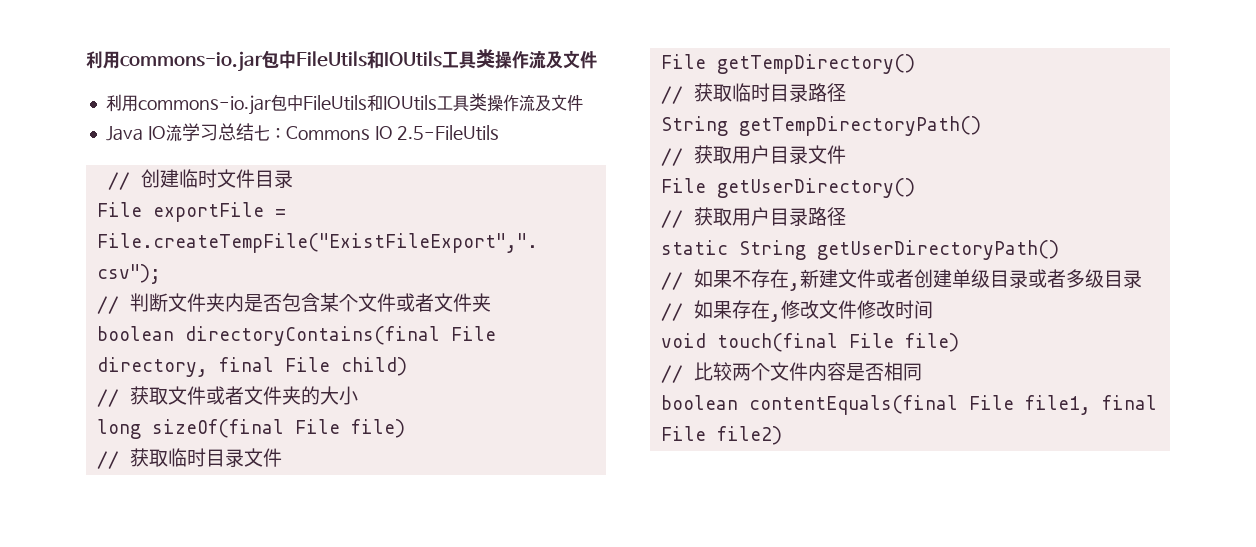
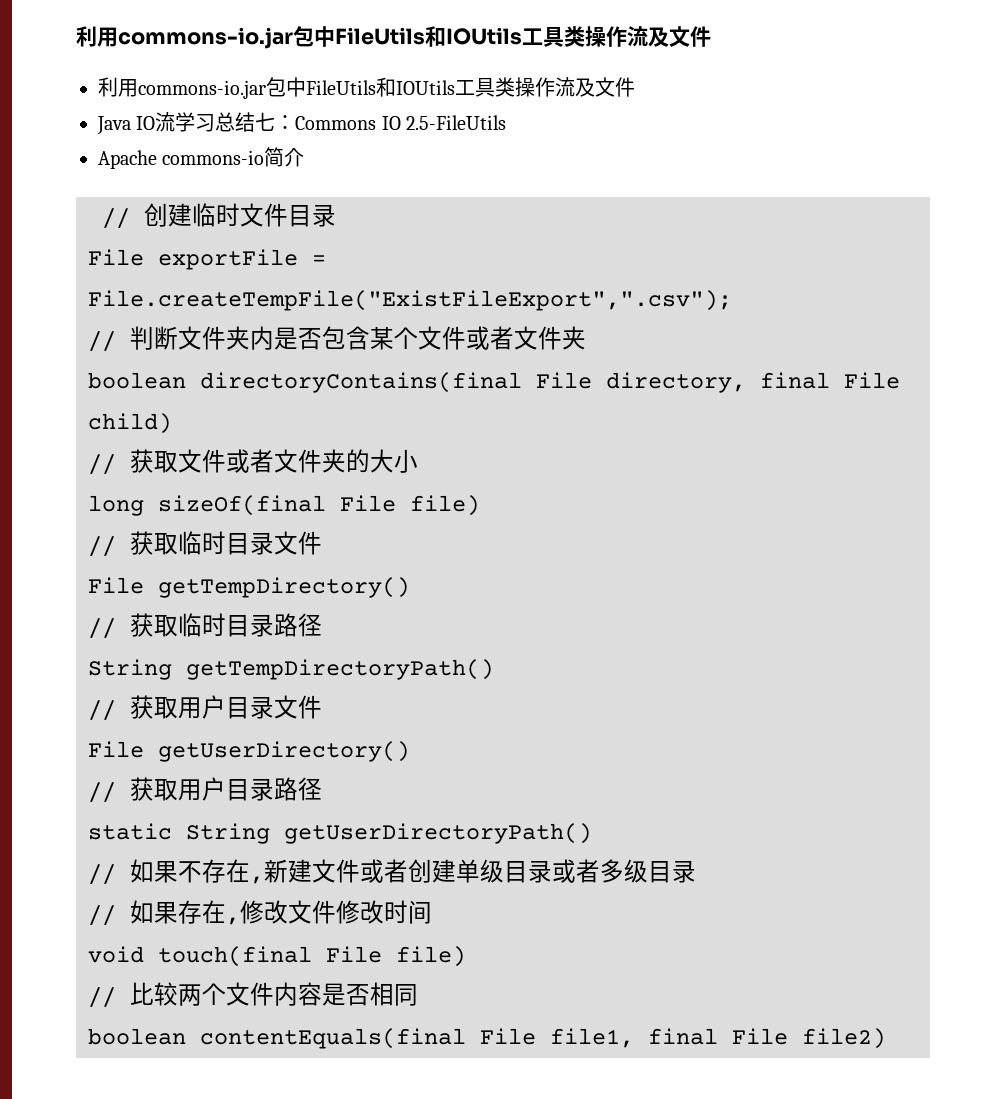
(500, 133) none -> [98,147,305,169] // Apache commons-io简介

